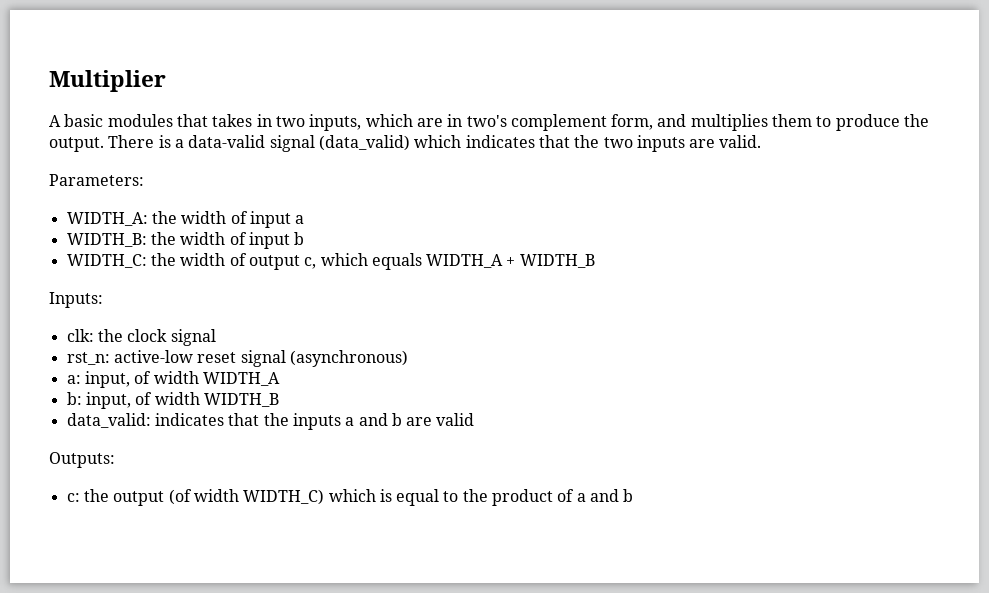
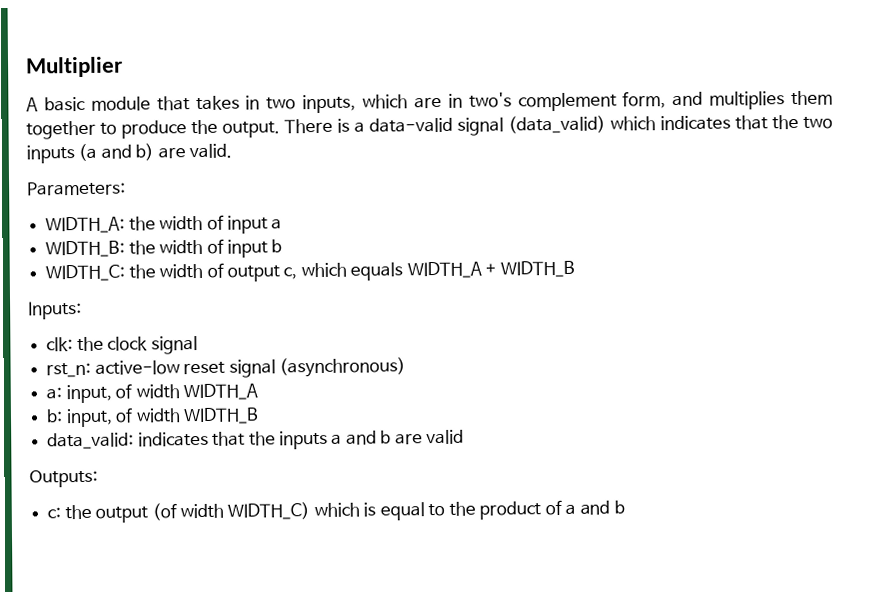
[107,114,173,127] modules -> [90,96,151,111] module
(813, 120) none -> [26,120,96,140] together
(685, 143) none -> [78,143,155,162] (a and b)

